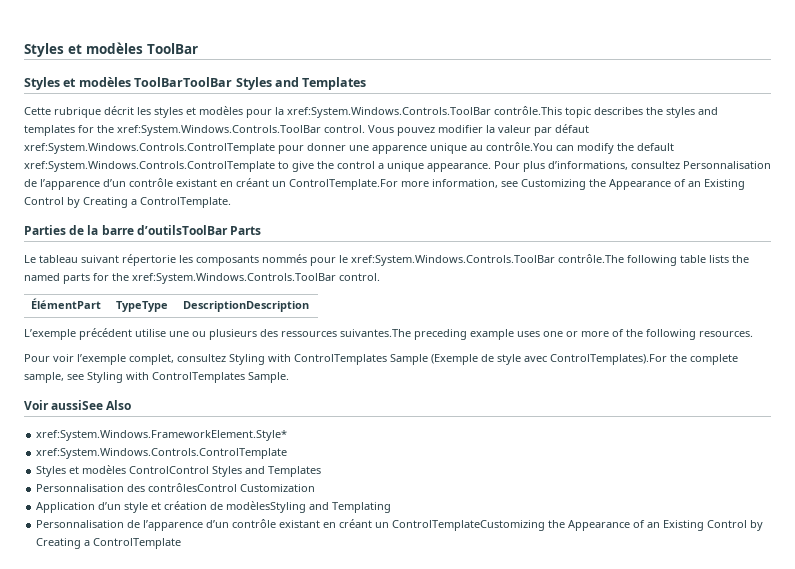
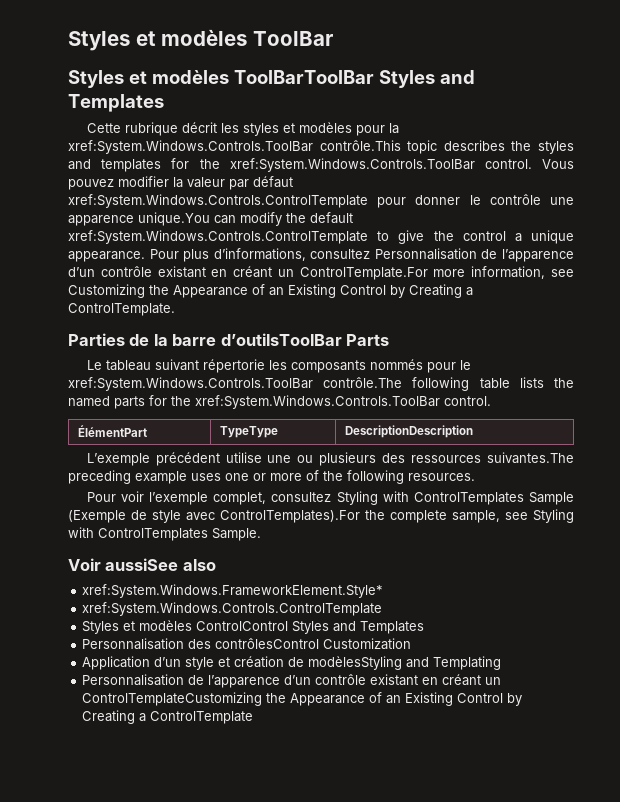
[349,142,553,154] une apparence unique au contrôle.You -> [469,194,574,205] [68,212,210,226] le contrôle une apparence unique.You
[106,400,132,410] Also -> [182,559,216,571] also

